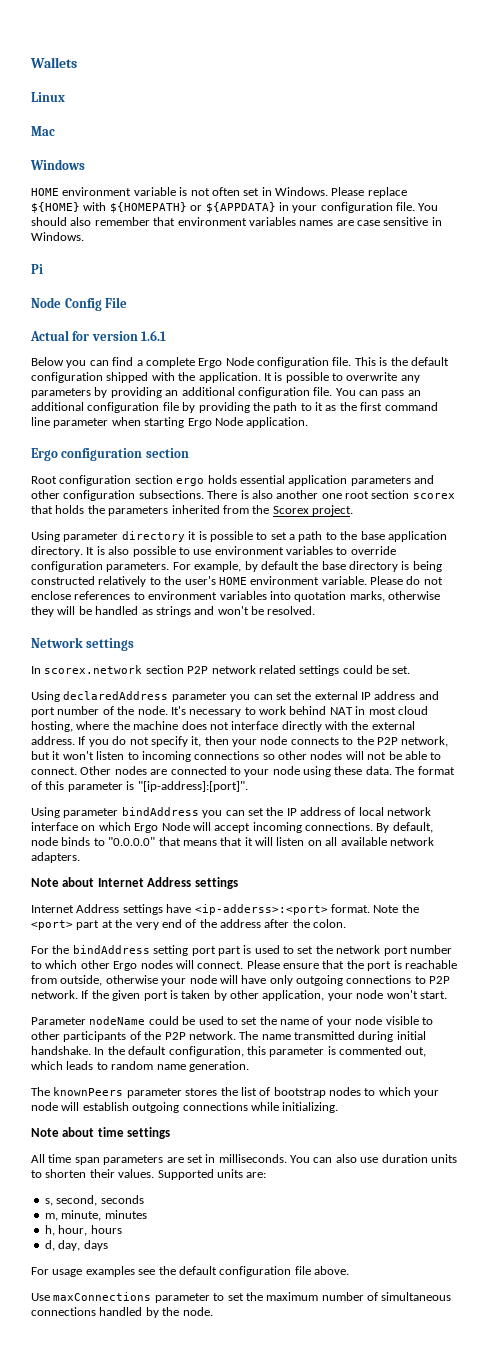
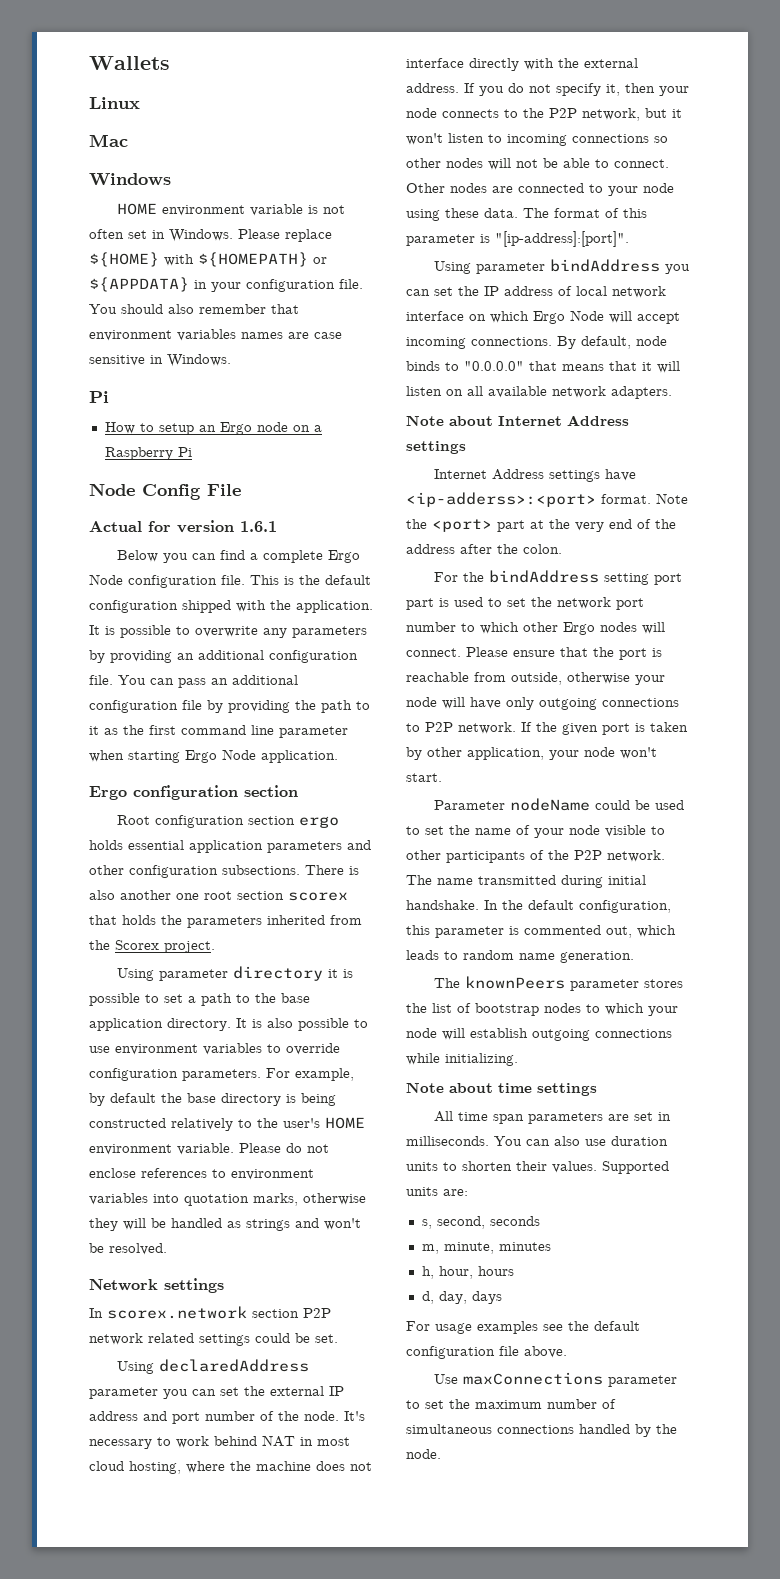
(43, 269) none -> [104,422,322,435] [104,447,192,460] // How to setup an Ergo node on a Raspberry Pi

